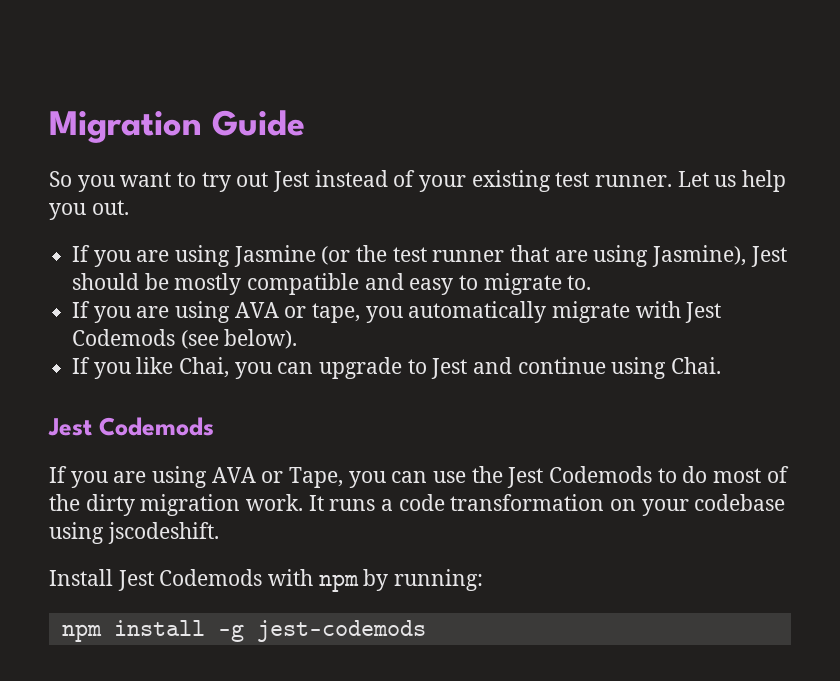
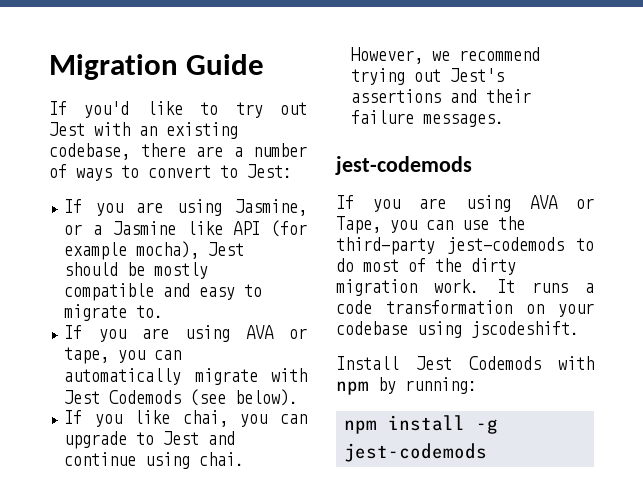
[49,171,172,192] So you want -> [49,101,183,118] If you'd like
[314,170,787,192] [49,200,129,220] [72,245,747,267] instead of your existing test runner. Let us help you out. // If you are using Jasmine (or the test runner that are using Jasmine), -> [94,122,238,139] [49,143,307,160] [49,164,292,181] [64,199,307,216] [64,220,307,237] [64,241,200,260] with an existing codebase, there are a number of ways to convert to Jest: // If you are using Jasmine, or a Jasmine like API (for example mocha),
(403, 314) none -> [154,350,182,360] can
[179,357,230,378] Chai, -> [182,410,228,427] chai,
[671,357,722,374] [48,417,214,436] Chai. // Jest Codemods -> [199,452,245,466] [351,47,541,64] [351,68,505,85] [351,89,532,103] [351,110,505,127] [335,156,472,175] chai. However, we recommend trying out Jest's assertions and their failure messages. // jest-codemods
[507,466,653,488] Jest Codemods -> [336,237,564,255] third-party jest-codemods

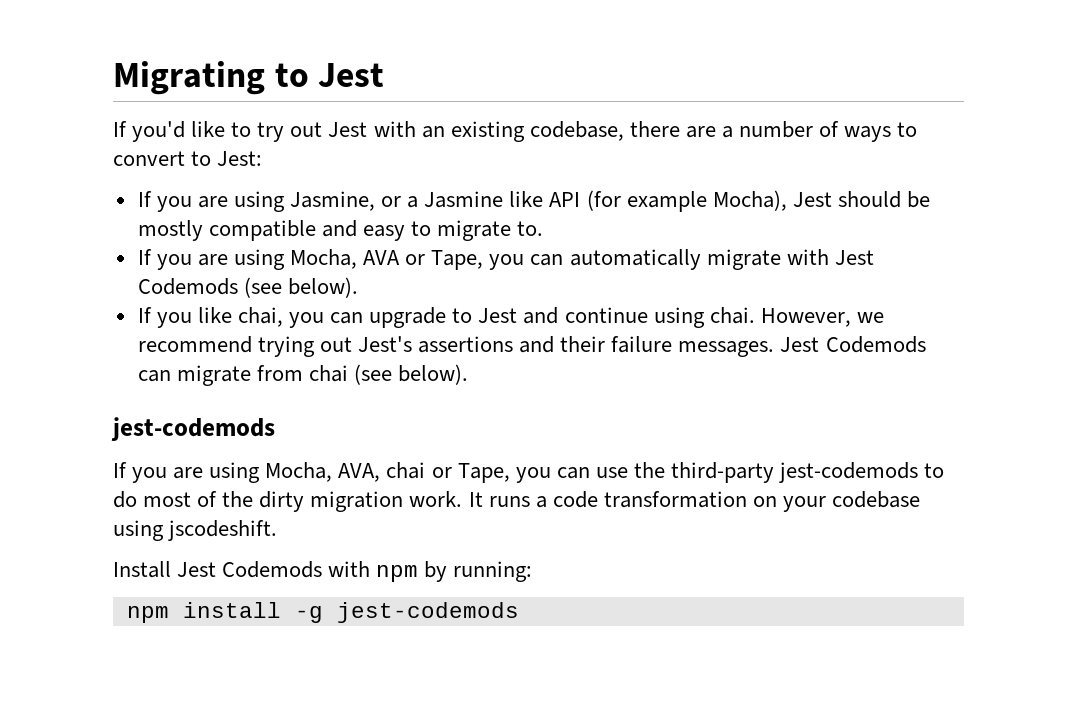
[49,54,265,80] Migration Guide -> [113,61,385,95] Migrating to Jest
[136,241,200,259] mocha), -> [712,190,787,211] Mocha),
[245,325,307,339] [64,347,110,364] AVA or tape, -> [290,249,484,270] Mocha, AVA or Tape,
(505, 120) none -> [780,336,926,353] [137,364,469,386] Jest Codemods can migrate from chai (see below).
[529,195,558,209] AVA -> [265,462,426,482] Mocha, AVA, chai

